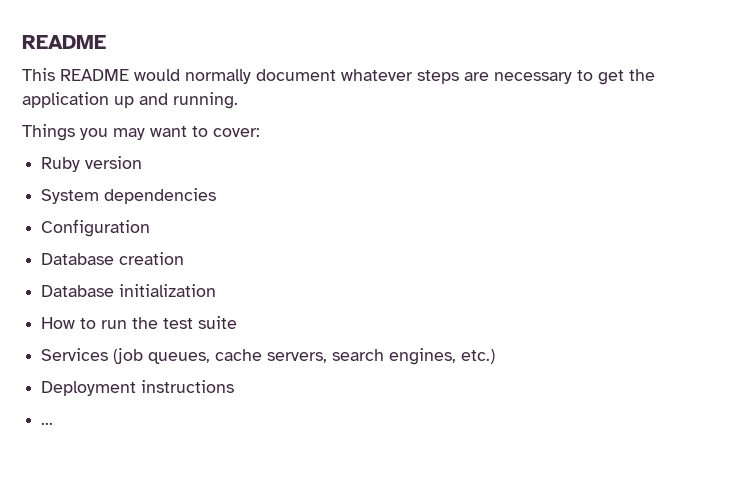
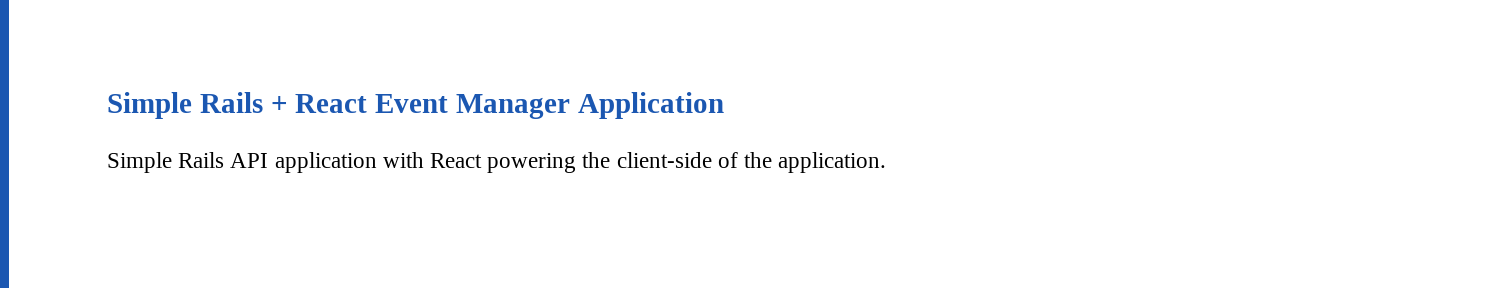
[22,35,106,49] [22,68,655,85] [22,92,238,109] [22,124,260,141] [41,156,143,172] [41,188,217,204] [41,219,151,237] [41,252,185,265] [41,284,217,297] [41,316,238,329] [41,348,496,365] [41,380,235,396] [41,422,54,425] README // This README would normally document whatever steps are necessary to get the application up and running. // Things you may want to cover: // Ruby version // System dependencies // Configuration // Database creation // Database initialization // How to run the test suite // Services (job queues, cache servers, search engines, etc.) // Deployment instructions // ... -> [107,92,724,119] [107,152,887,173] Simple Rails + React Event Manager Application // Simple Rails API application with React powering the client-side of the application.

